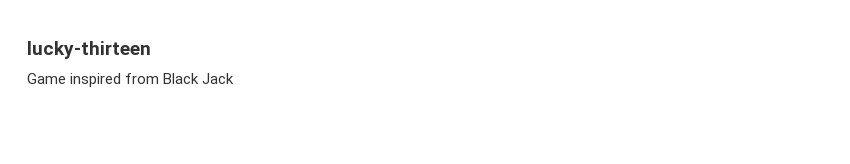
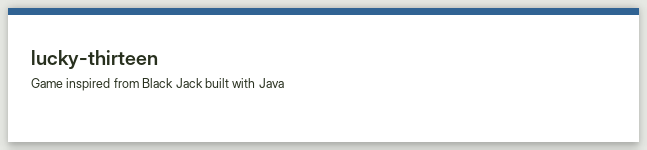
(235, 78) none -> [204,78,284,88] built with Java

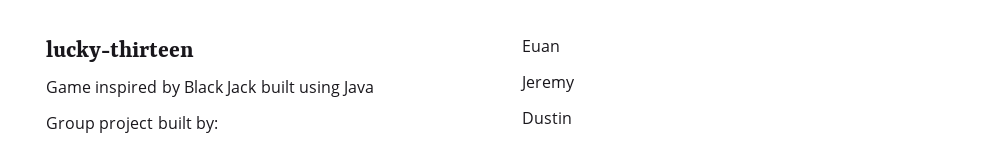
[113,78,139,88] from -> [161,80,181,97] by
[232,78,256,88] with -> [298,81,340,97] using
(284, 83) none -> [46,116,218,133] [522,40,560,52] [520,76,575,92] [522,112,572,124] // Group project built by: // Euan // Jeremy // Dustin

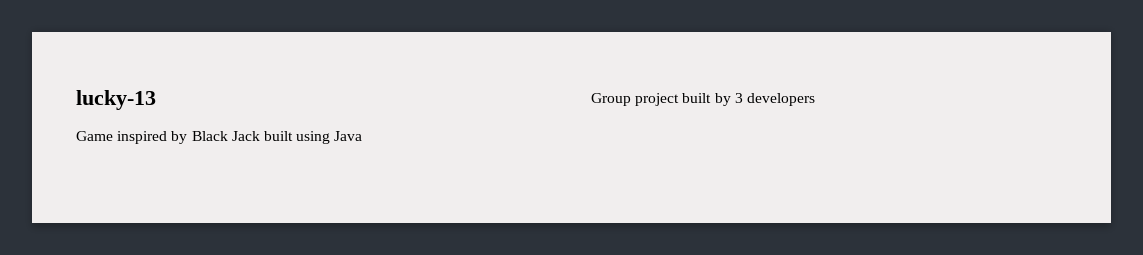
[46,40,194,62] lucky-thirteen -> [76,90,156,110] lucky-13
[195,116,218,133] [522,40,560,52] [520,76,575,92] [522,112,572,124] by: // Euan // Jeremy // Dustin -> [714,93,815,106] by 3 developers

